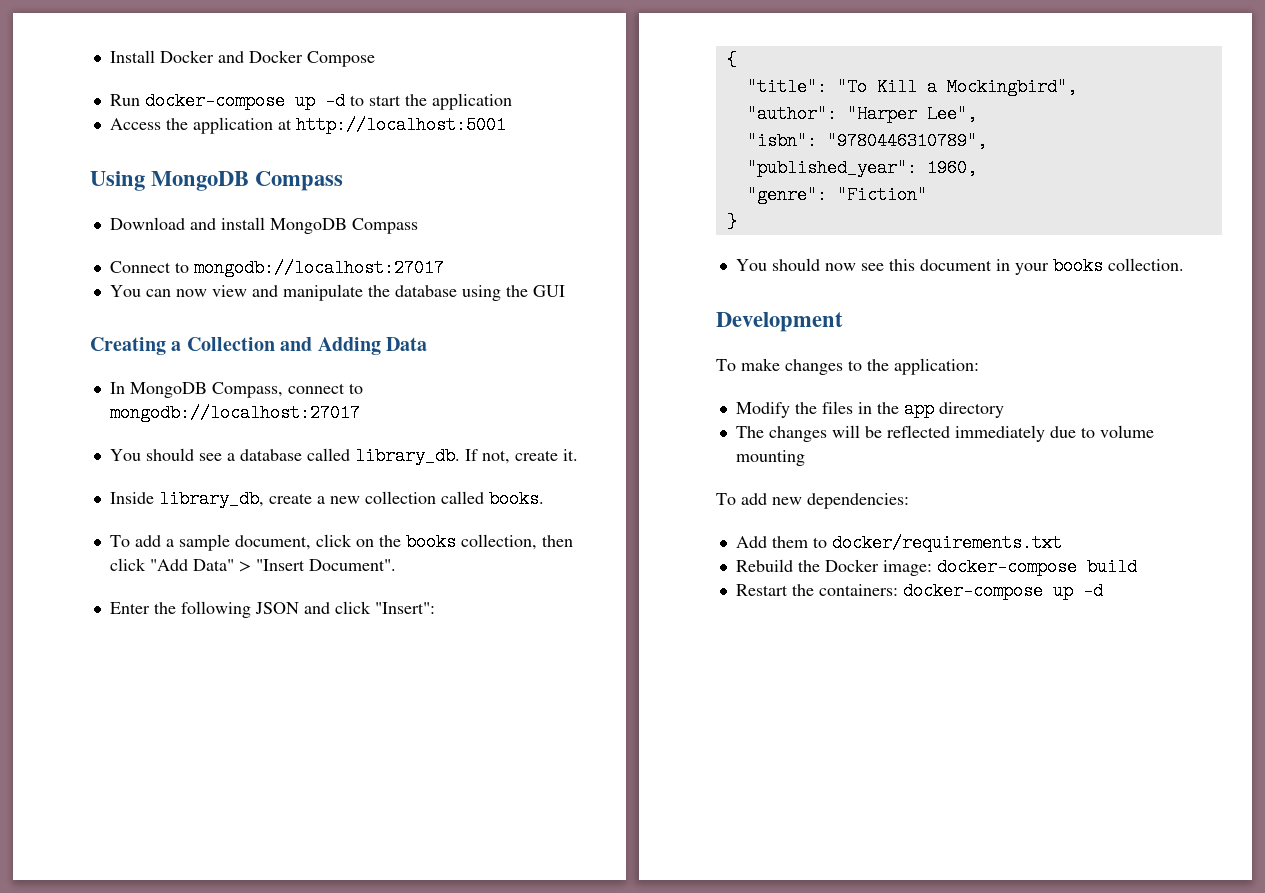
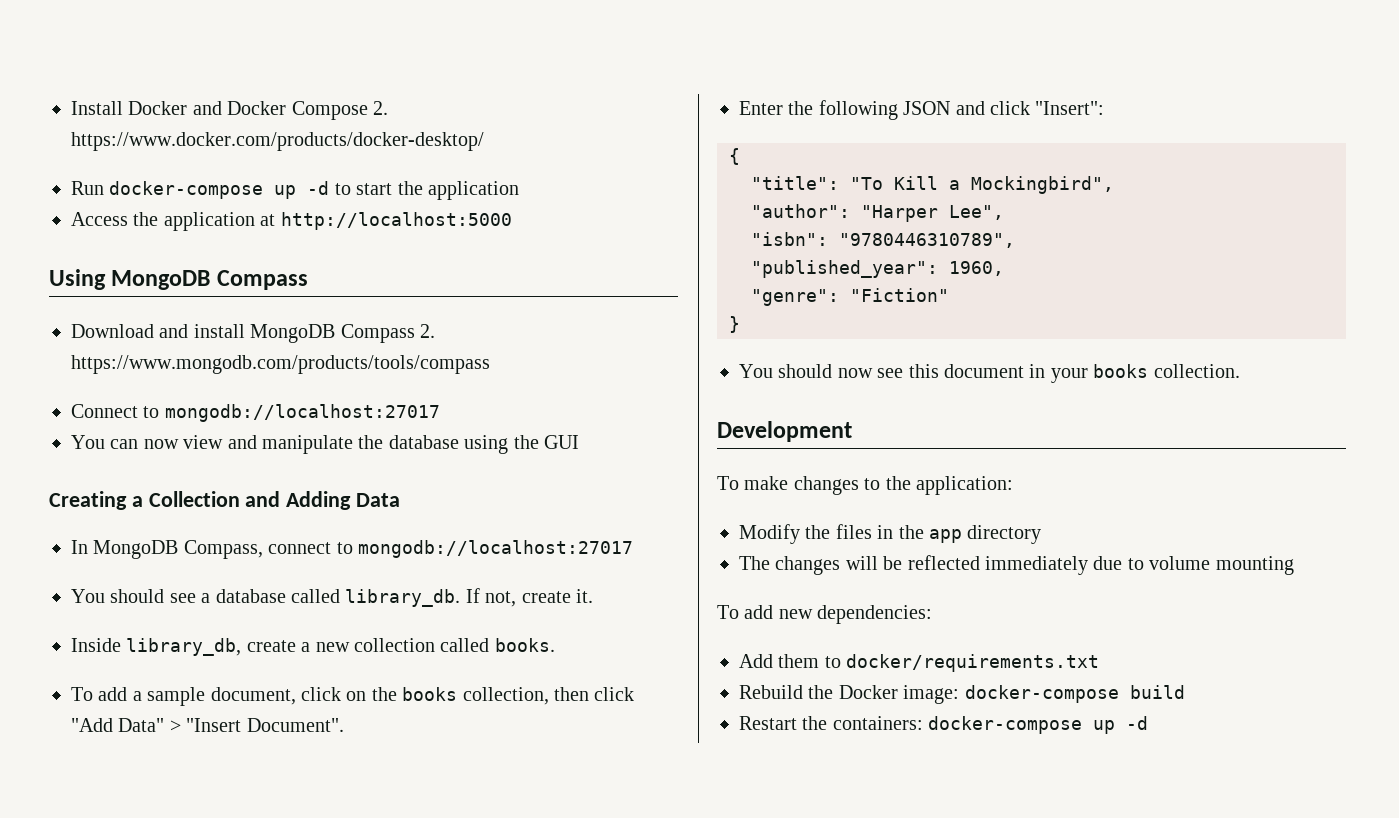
(375, 59) none -> [373,101,388,115] [71,132,484,151] 2. https://www.docker.com/products/docker-desktop/
[295,116,506,134] http://localhost:5001 -> [280,212,512,230] http://localhost:5000
(418, 226) none -> [420,324,435,338] [71,355,490,374] 2. https://www.mongodb.com/products/tools/compass

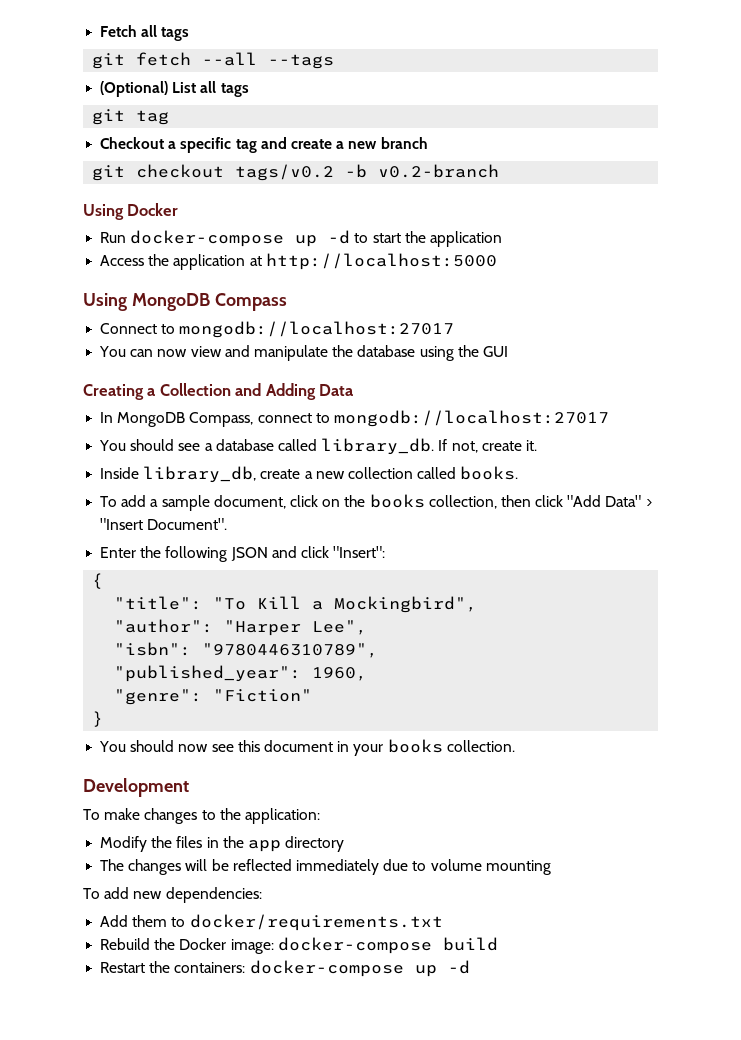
[71,101,388,120] [71,132,484,151] Install Docker and Docker Compose 2. https://www.docker.com/products/docker-desktop/ -> [100,25,190,41] [92,52,335,69] [100,81,249,97] [92,109,170,125] [100,137,428,153] [92,164,500,181] [83,203,179,220] Fetch all tags // git fetch --all --tags // (Optional) List all tags // git tag // Checkout a specific tag and create a new branch // git checkout tags/v0.2 -b v0.2-branch // Using Docker
[71,324,435,343] [71,355,490,374] // Download and install MongoDB Compass 2. https://www.mongodb.com/products/tools/compass -> (287, 302) none

